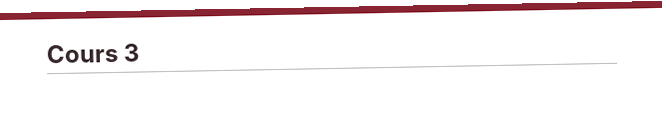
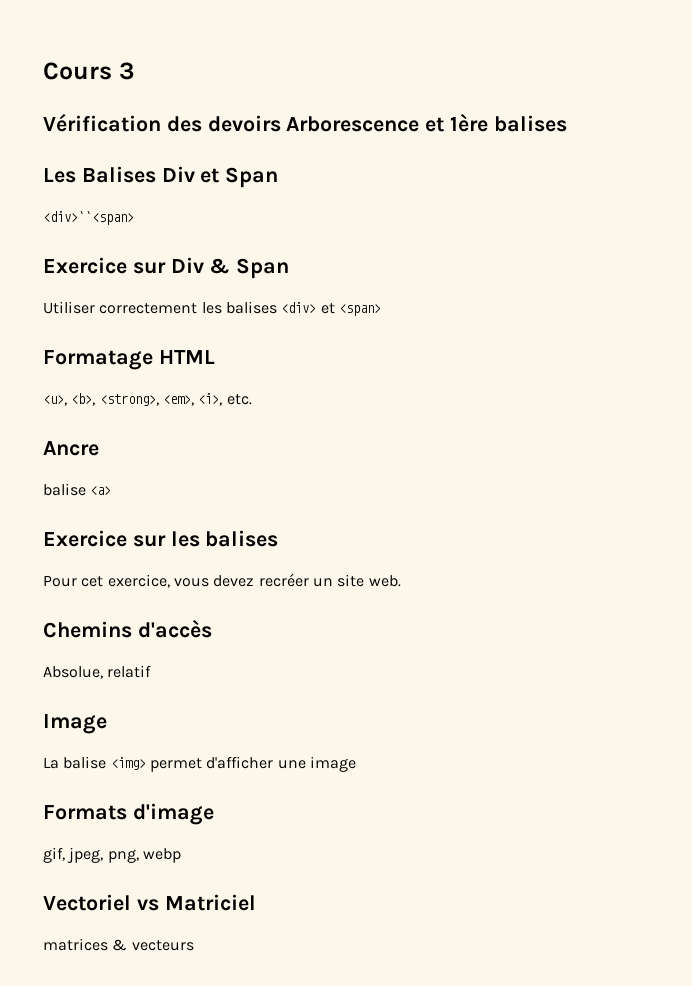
(141, 52) none -> [43,113,567,132] [43,166,279,188] [43,211,134,225] [43,257,290,279] [43,301,381,316] [43,350,215,370] [43,393,252,406] [43,441,99,456] [43,483,112,496] [43,530,279,547] [43,573,401,588] [43,619,212,638] [43,665,152,679] [43,714,107,734] [43,756,356,772] [43,803,214,825] [43,847,181,863] [43,894,256,911] [43,938,194,951] // Vérification des devoirs Arborescence et 1ère balises // Les Balises Div et Span // <div>``<span> // Exercice sur Div & Span // Utiliser correctement les balises <div> et <span> // Formatage HTML // <u>, <b>, <strong>, <em>, <i>, etc. // Ancre // balise <a> // Exercice sur les balises // Pour cet exercice, vous devez recréer un site web. // Chemins d'accès // Absolue, relatif // Image // La balise <img> permet d'afficher une image // Formats d'image // gif, jpeg, png, webp // Vectoriel vs Matriciel // matrices & vecteurs

